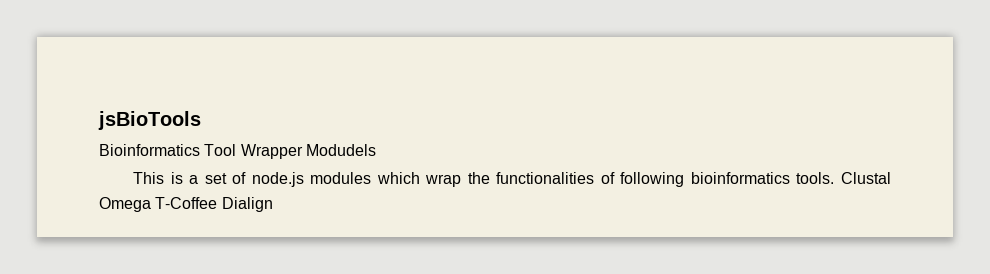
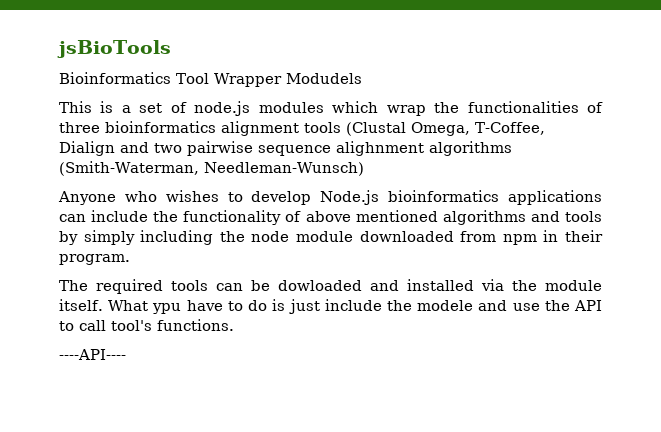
[620,172,891,187] [99,197,273,212] following bioinformatics tools. Clustal Omega T-Coffee Dialign -> [59,121,545,136] [59,141,512,156] [59,161,364,176] [58,190,602,205] [59,210,602,225] [59,230,604,245] [59,254,130,265] [59,279,602,294] [59,299,602,314] [59,319,234,331] [59,349,126,360] three bioinformatics alignment tools (Clustal Omega, T-Coffee, Dialign and two pairwise sequence alighnment algorithms (Smith-Waterman, Needleman-Wunsch) // Anyone who wishes to develop Node.js bioinformatics applications can include the functionality of above mentioned algorithms and tools by simply including the node module downloaded from npm in their program. // The required tools can be dowloaded and installed via the module itself. What ypu have to do is just include the modele and use the API to call tool's functions. // ----API----

